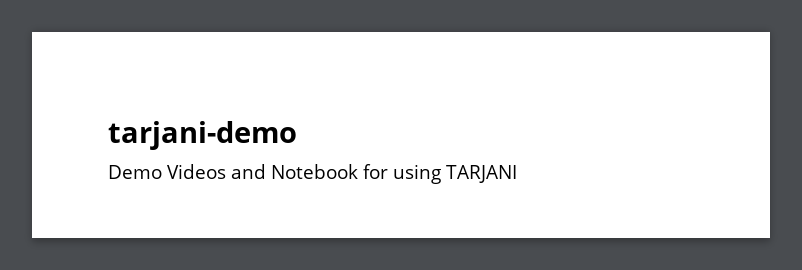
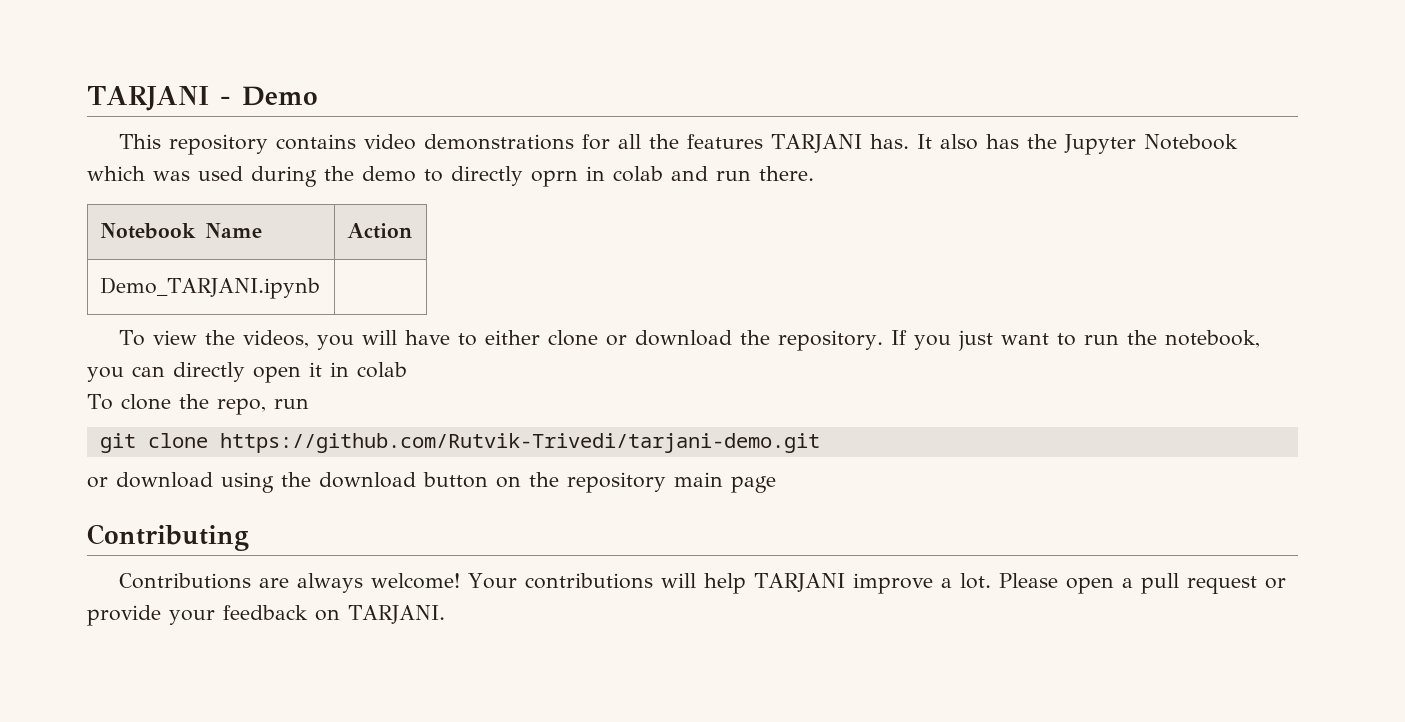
[108,121,297,150] [108,164,517,184] tarjani-demo // Demo Videos and Notebook for using TARJANI -> [87,86,318,111] [118,134,1238,155] [87,166,814,187] [100,223,263,239] [347,223,413,239] [100,277,321,299] [118,330,1260,351] [87,362,407,383] [87,394,309,415] [99,433,820,453] [87,472,776,493] [87,524,249,551] [118,573,1286,594] [87,605,445,626] TARJANI - Demo // This repository contains video demonstrations for all the features TARJANI has. It also has the Jupyter Notebook which was used during the demo to directly oprn in colab and run there. // Notebook Name | Action // Demo_TARJANI.ipynb | // To view the videos, you will have to either clone or download the repository. If you just want to run the notebook, you can directly open it in colab // To clone the repo, run // git clone https://github.com/Rutvik-Trivedi/tarjani-demo.git // or download using the download button on the repository main page // Contributing // Contributions are always welcome! Your contributions will help TARJANI improve a lot. Please open a pull request or provide your feedback on TARJANI.

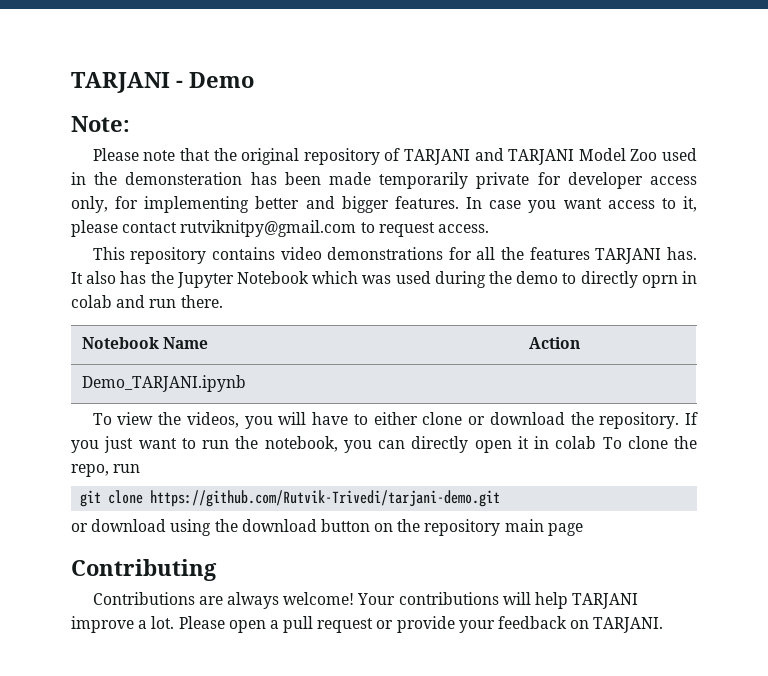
(318, 96) none -> [71,116,130,132] [92,148,697,165] [71,172,697,189] [71,196,697,213] [71,220,489,237] // Note: // Please note that the original repository of TARJANI and TARJANI Model Zoo used in the demonsteration has been made temporarily private for developer access only, for implementing better and bigger features. In case you want access to it, please contact rutviknitpy@gmail.com to request access.
(407, 370) // -> (597, 442) none

